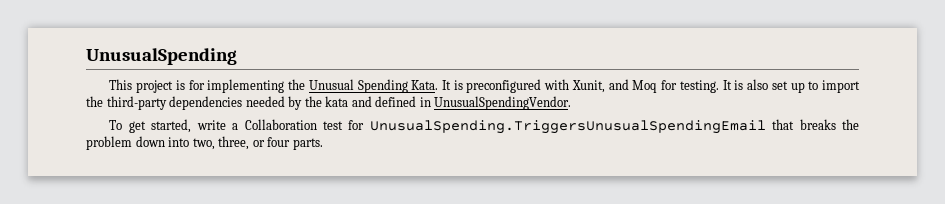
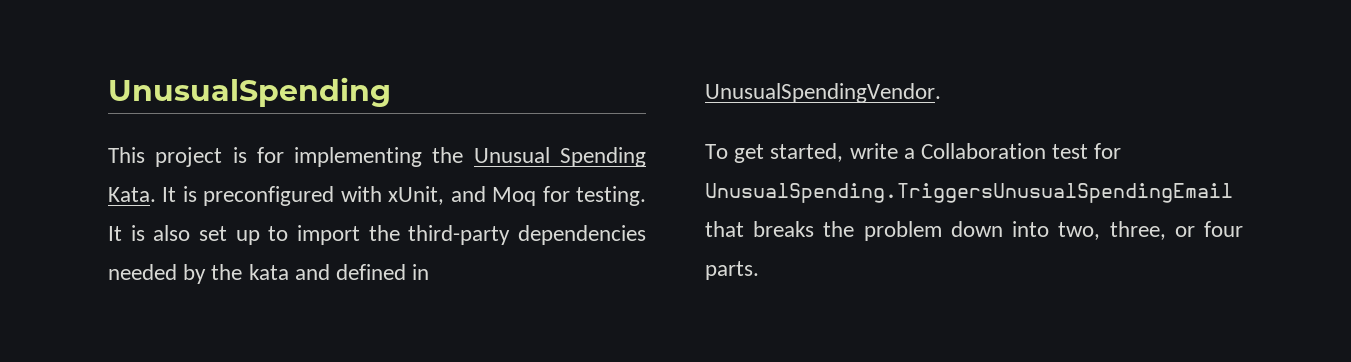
[571,80,605,93] Xunit, -> [388,186,445,205] xUnit,

